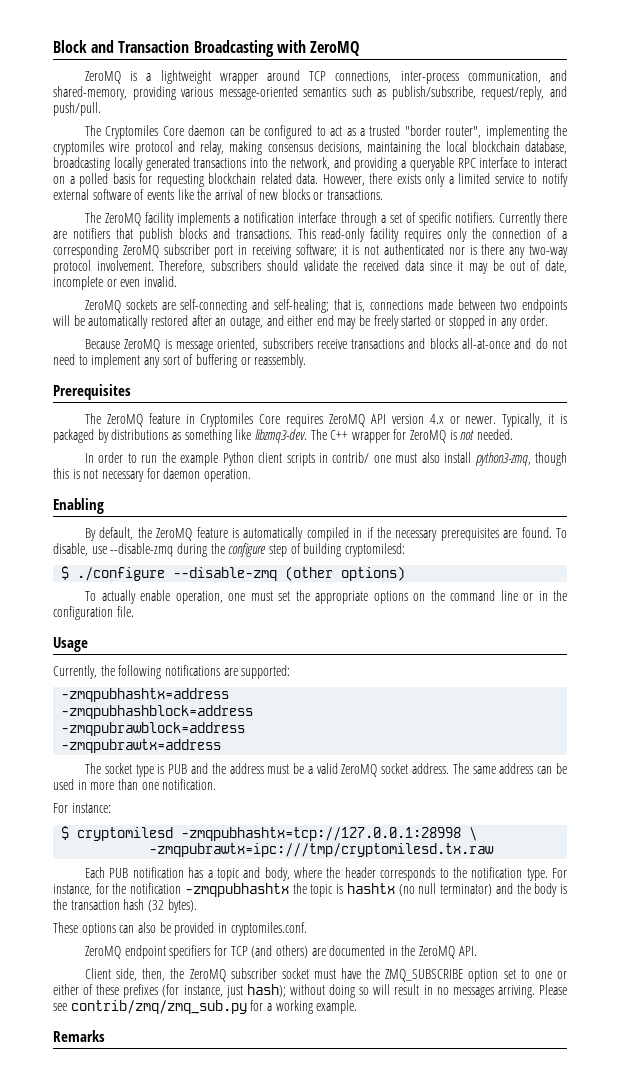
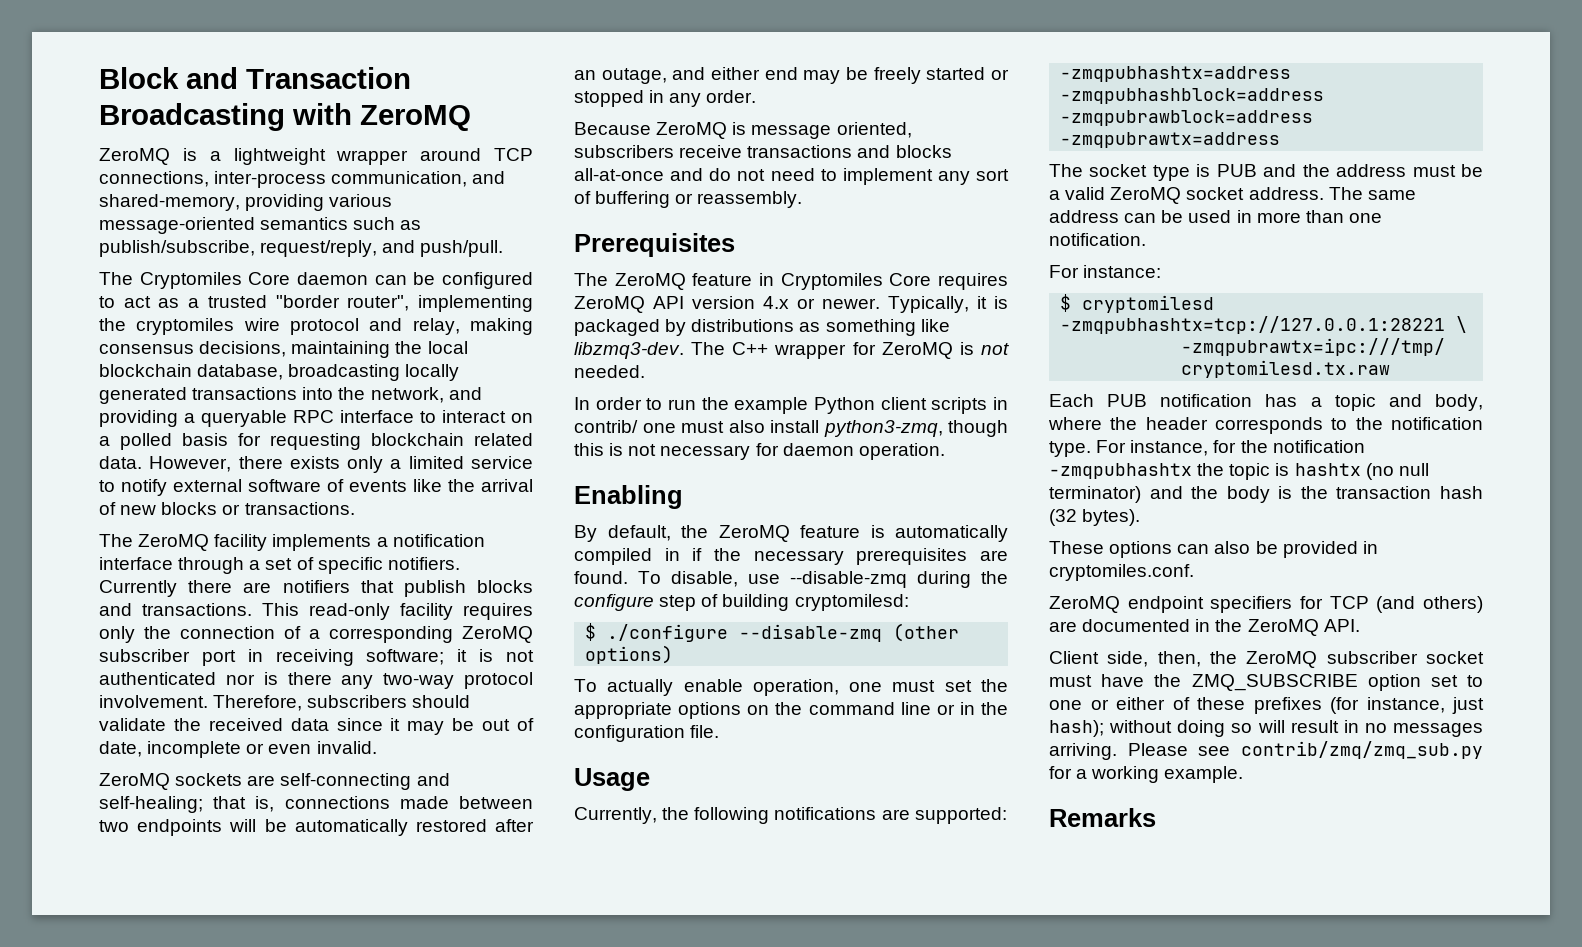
[181,827,462,841] -zmqpubhashtx=tcp://127.0.0.1:28998 -> [1060,316,1446,334] -zmqpubhashtx=tcp://127.0.0.1:28221

